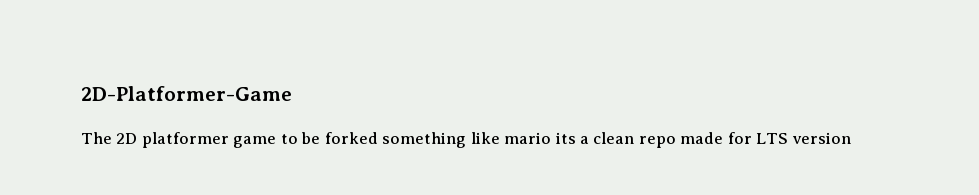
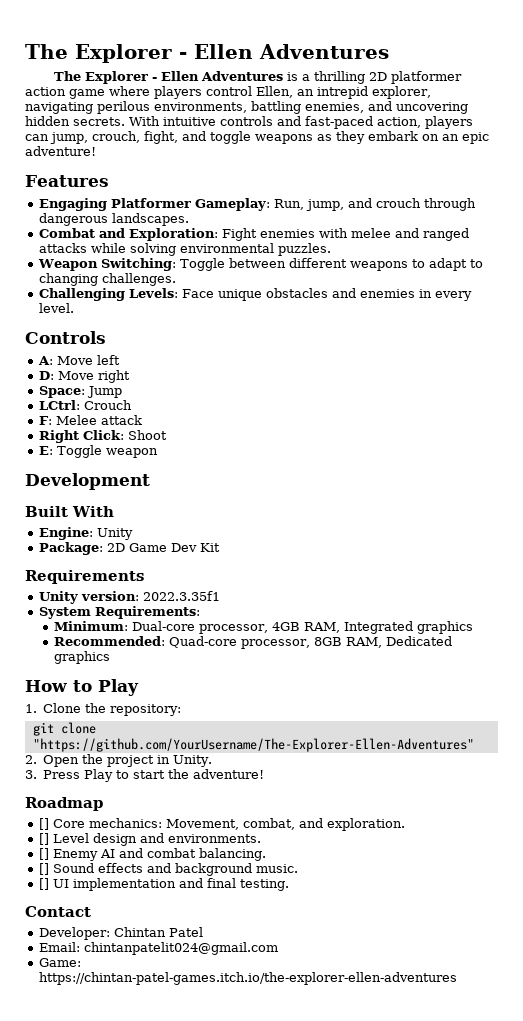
[81,86,292,101] [81,132,851,148] 2D-Platformer-Game // The 2D platformer game to be forked something like mario its a clean repo made for LTS version -> [25,44,389,63] [53,71,462,84] [25,86,431,99] [25,101,468,114] [25,116,473,129] [25,131,489,144] [25,146,96,156] [25,175,109,187] [38,198,476,211] [38,213,189,226] [38,228,469,241] [38,243,331,256] [37,258,483,271] [38,273,176,286] [38,288,472,301] [38,303,74,313] [25,331,106,344] [37,355,120,365] [38,370,130,383] [38,386,122,398] [38,400,132,410] [38,415,142,425] [38,430,167,443] [38,445,158,458] [25,473,150,490] [25,506,114,517] [38,527,133,540] [38,542,220,555] [25,570,144,584] [38,591,220,604] [38,606,200,619] [54,621,474,634] [54,636,453,649] [54,651,111,664] [25,679,139,696] [25,703,182,716] [32,722,96,736] [32,738,474,752] [25,754,213,767] [25,769,265,782] [25,797,103,811] [38,818,405,831] [38,833,261,846] [38,848,266,861] [38,863,298,876] [38,878,289,891] [25,906,91,917] [38,927,203,940] [38,942,278,955] [38,958,81,967] [38,972,457,985] The Explorer - Ellen Adventures // The Explorer - Ellen Adventures is a thrilling 2D platformer action game where players control Ellen, an intrepid explorer, navigating perilous environments, battling enemies, and uncovering hidden secrets. With intuitive controls and fast-paced action, players can jump, crouch, fight, and toggle weapons as they embark on an epic adventure! // Features // Engaging Platformer Gameplay: Run, jump, and crouch through dangerous landscapes. // Combat and Exploration: Fight enemies with melee and ranged attacks while solving environmental puzzles. // Weapon Switching: Toggle between different weapons to adapt to changing challenges. // Challenging Levels: Face unique obstacles and enemies in every level. // Controls // A: Move left // D: Move right // Space: Jump // LCtrl: Crouch // F: Melee attack // Right Click: Shoot // E: Toggle weapon // Development // Built With // Engine: Unity // Package: 2D Game Dev Kit // Requirements // Unity version: 2022.3.35f1 // System Requirements: // Minimum: Dual-core processor, 4GB RAM, Integrated graphics // Recommended: Quad-core processor, 8GB RAM, Dedicated graphics // How to Play // 1. Clone the repository: // git clone "https://github.com/YourUsername/The-Explorer-Ellen-Adventures" // 2. Open the project in Unity. // 3. Press Play to start the adventure! // Roadmap // [] Core mechanics: Movement, combat, and exploration. // [] Level design and environments. // [] Enemy AI and combat balancing. // [] Sound effects and background music. // [] UI implementation and final testing. // Contact // Developer: Chintan Patel // Email: chintanpatelit024@gmail.com // Game: https://chintan-patel-games.itch.io/the-explorer-ellen-adventures

